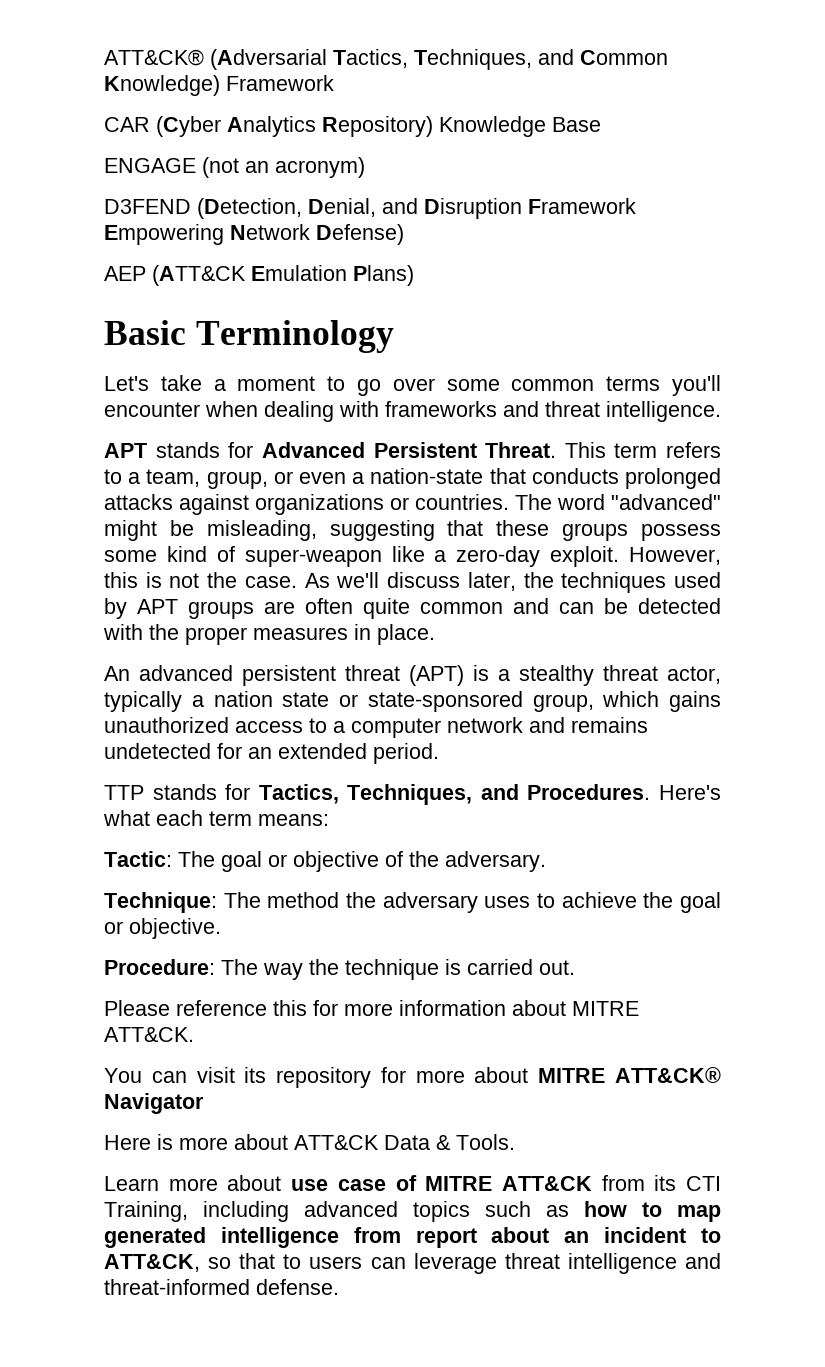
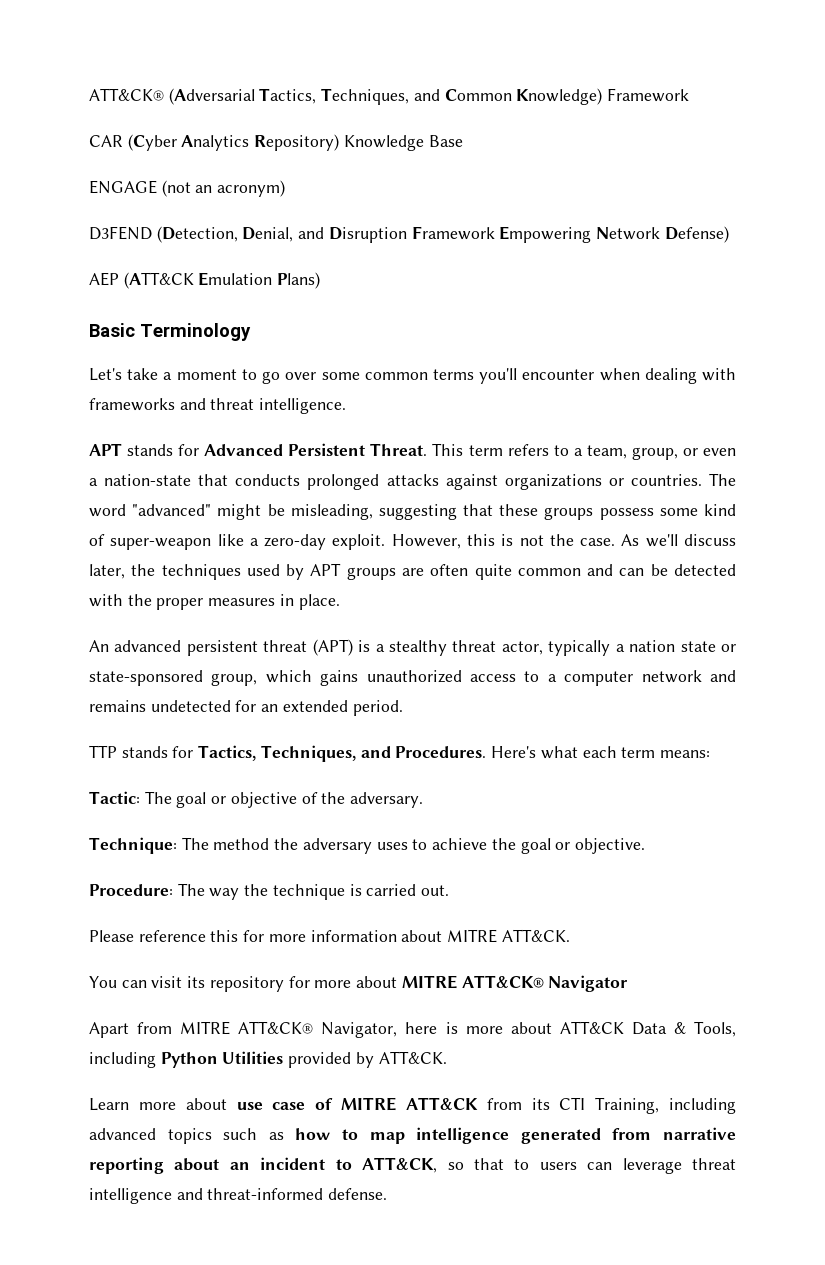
[104,1135,151,1150] Here -> [89,1021,438,1038] Apart from MITRE ATT&CK® Navigator, here
[456,1134,515,1150] Tools. -> [694,1021,737,1037] [89,1051,447,1068] Tools, including Python Utilities provided by ATT&CK.
[104,1227,477,1248] generated intelligence from report -> [416,1127,737,1144] [89,1157,164,1174] intelligence generated from narrative reporting

